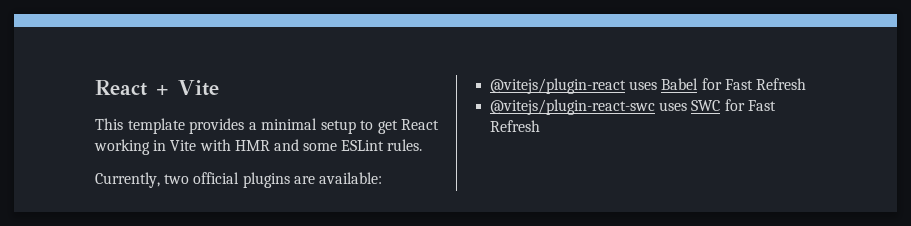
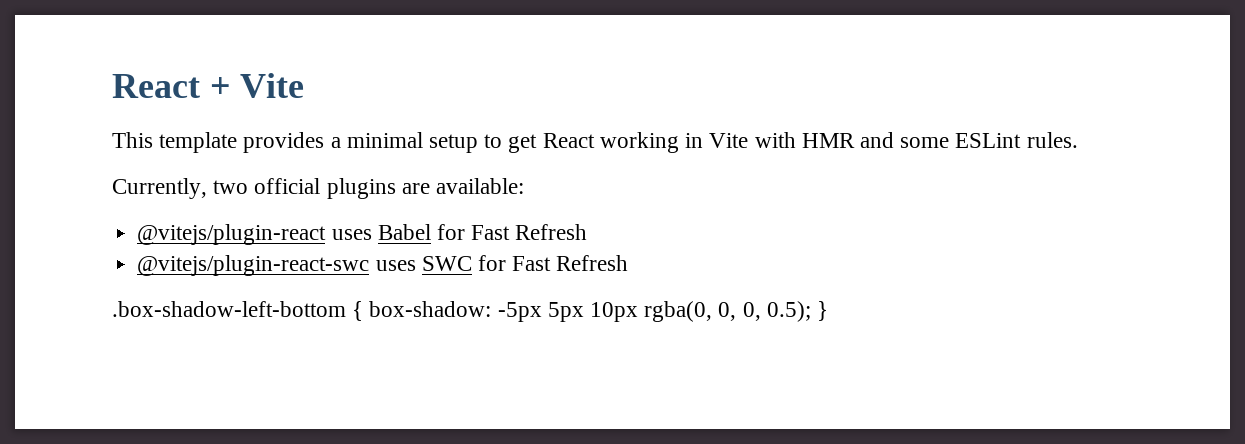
(541, 126) none -> [112,301,829,322] // .box-shadow-left-bottom { box-shadow: -5px 5px 10px rgba(0, 0, 0, 0.5); }

